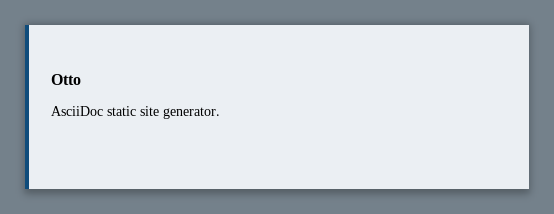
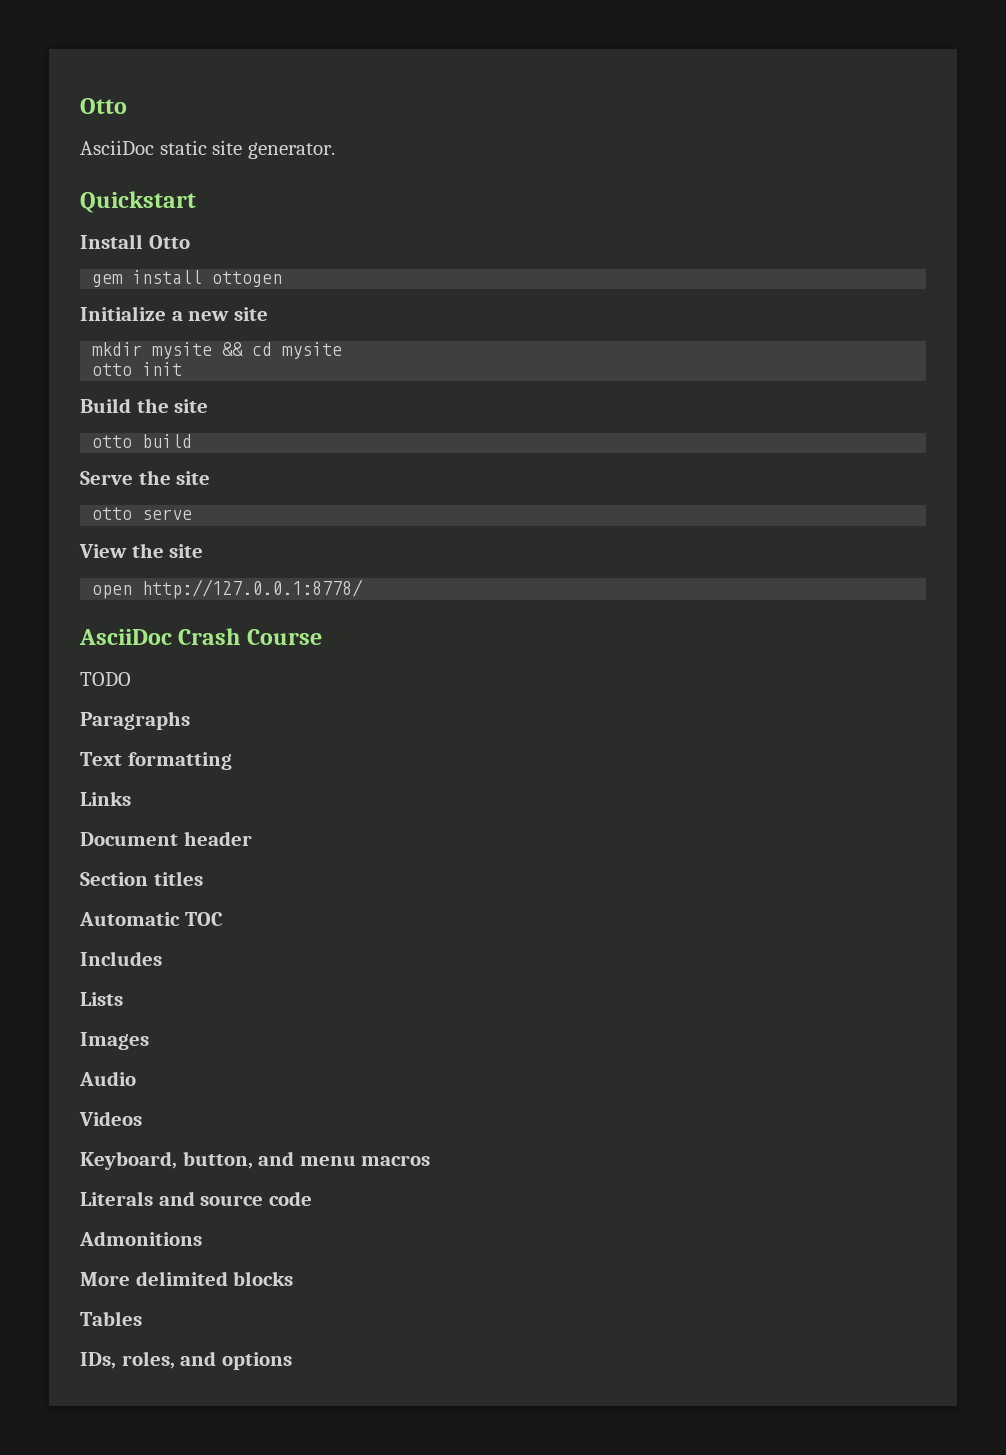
(220, 113) none -> [80,191,196,213] [80,234,190,249] [92,270,283,287] [80,306,268,321] [92,342,343,359] [92,362,183,376] [80,398,209,413] [92,434,193,448] [80,470,211,485] [92,507,193,520] [79,543,204,558] [92,579,364,599] [79,628,322,645] [80,672,131,686] [80,711,190,730] [80,752,232,770] [80,791,131,806] [80,831,252,846] [80,871,203,886] [79,912,223,926] [80,951,162,966] [80,992,123,1006] [80,1032,149,1050] [79,1071,136,1086] [79,1111,142,1126] [80,1151,431,1170] [80,1191,312,1206] [79,1231,202,1246] [80,1271,294,1286] [80,1311,142,1326] [80,1351,292,1370] // Quickstart // Install Otto // gem install ottogen // Initialize a new site // mkdir mysite && cd mysite // otto init // Build the site // otto build // Serve the site // otto serve // View the site // open http://127.0.0.1:8778/ // AsciiDoc Crash Course // TODO // Paragraphs // Text formatting // Links // Document header // Section titles // Automatic TOC // Includes // Lists // Images // Audio // Videos // Keyboard, button, and menu macros // Literals and source code // Admonitions // More delimited blocks // Tables // IDs, roles, and options

